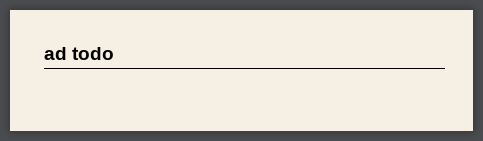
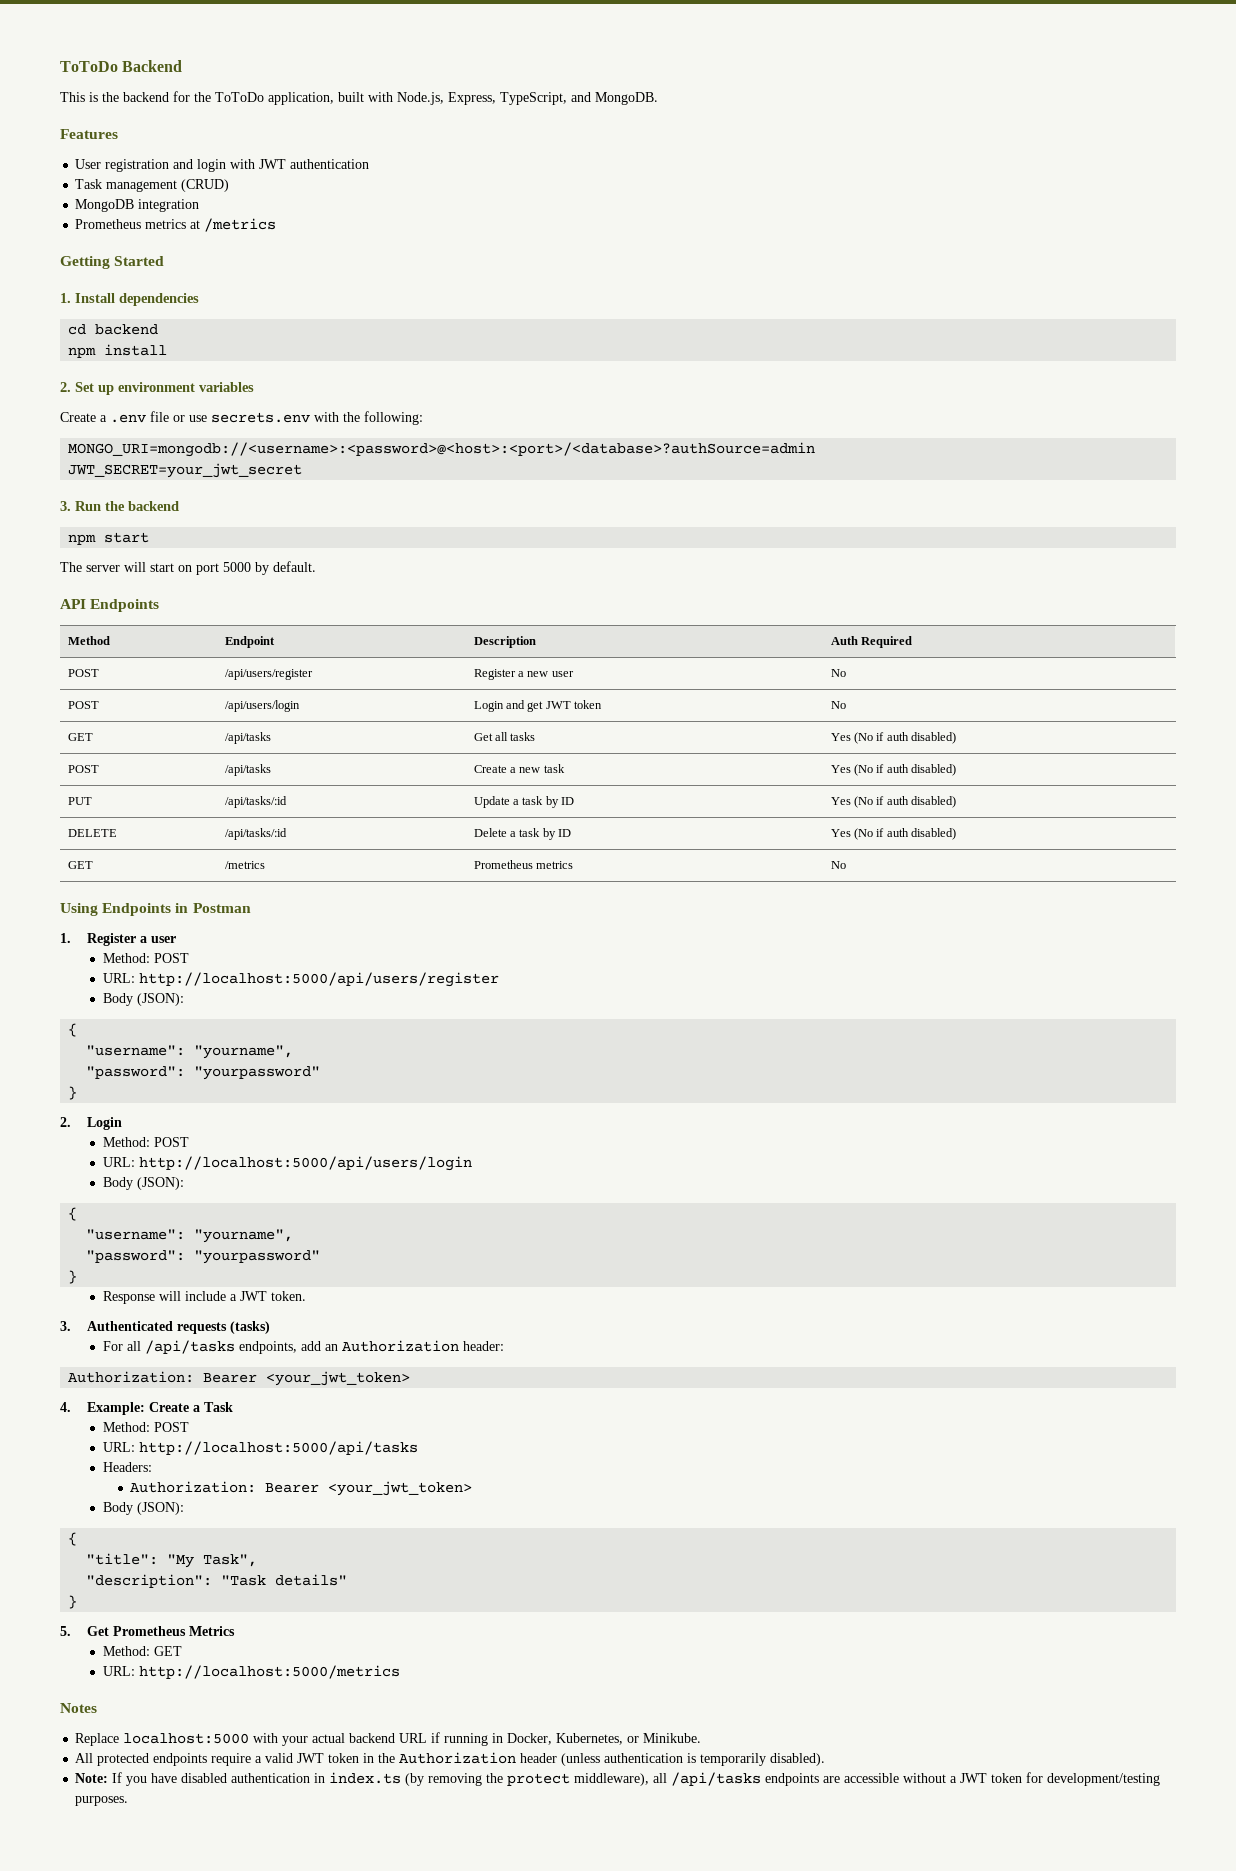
[44,47,115,60] ad todo -> [60,60,183,72] [60,91,658,105] [60,129,118,139] [75,159,370,172] [75,179,230,192] [75,199,200,212] [75,218,277,232] [60,256,165,269] [60,293,199,306] [68,324,159,335] [68,344,168,358] [60,382,254,395] [60,411,423,425] [68,442,816,457] [68,463,303,478] [60,501,179,511] [68,532,150,545] [60,561,316,575] [60,599,160,612] [67,636,110,645] [224,636,275,648] [473,636,536,648] [830,636,913,648] [67,669,99,677] [224,669,313,680] [473,669,574,680] [830,669,846,677] [67,701,99,709] [224,700,300,712] [473,700,603,712] [830,701,846,709] [67,733,93,741] [224,732,271,744] [473,732,536,741] [830,732,957,744] [67,765,99,773] [224,764,271,776] [473,764,565,773] [830,764,957,776] [67,797,92,805] [224,796,287,808] [473,796,575,808] [830,796,957,808] [67,829,117,837] [224,828,287,840] [473,828,572,840] [830,828,957,840] [67,861,93,869] [224,861,265,869] [473,860,574,869] [830,861,846,869] [60,903,251,916] [60,933,177,946] [102,953,189,963] [102,972,499,987] [102,993,184,1006] [68,1023,78,1037] [86,1045,294,1059] [86,1066,321,1080] [68,1086,78,1100] [60,1117,123,1130] [102,1137,189,1147] [102,1156,472,1171] [102,1177,184,1190] [68,1207,78,1221] [86,1229,294,1243] [86,1250,321,1264] [68,1270,78,1284] [102,1291,306,1304] [60,1321,271,1334] [102,1340,504,1354] [68,1371,411,1386] [60,1402,234,1415] [102,1422,189,1432] [102,1441,418,1455] [102,1462,152,1472] [130,1481,473,1496] [102,1502,184,1515] [68,1532,78,1546] [86,1553,258,1568] [86,1574,348,1588] [68,1595,78,1609] [60,1626,236,1636] [102,1646,182,1656] [102,1665,400,1679] [60,1703,97,1713] [75,1732,702,1746] [75,1752,826,1766] [75,1772,1161,1786] [75,1796,129,1806] ToToDo Backend // This is the backend for the ToToDo application, built with Node.js, Express, TypeScript, and MongoDB. // Features // User registration and login with JWT authentication // Task management (CRUD) // MongoDB integration // Prometheus metrics at /metrics // Getting Started // 1. Install dependencies // cd backend // npm install // 2. Set up environment variables // Create a .env file or use secrets.env with the following: // MONGO_URI=mongodb://<username>:<password>@<host>:<port>/<database>?authSource=admin // JWT_SECRET=your_jwt_secret // 3. Run the backend // npm start // The server will start on port 5000 by default. // API Endpoints // Method | Endpoint | Description | Auth Required // POST | /api/users/register | Register a new user | No // POST | /api/users/login | Login and get JWT token | No // GET | /api/tasks | Get all tasks | Yes (No if auth disabled) // POST | /api/tasks | Create a new task | Yes (No if auth disabled) // PUT | /api/tasks/:id | Update a task by ID | Yes (No if auth disabled) // DELETE | /api/tasks/:id | Delete a task by ID | Yes (No if auth disabled) // GET | /metrics | Prometheus metrics | No // Using Endpoints in Postman // 1. Register a user // Method: POST // URL: http://localhost:5000/api/users/register // Body (JSON): // { // "username": "yourname", // "password": "yourpassword" // } // 2. Login // Method: POST // URL: http://localhost:5000/api/users/login // Body (JSON): // { // "username": "yourname", // "password": "yourpassword" // } // Response will include a JWT token. // 3. Authenticated requests (tasks) // For all /api/tasks endpoints, add an Authorization header: // Authorization: Bearer <your_jwt_token> // 4. Example: Create a Task // Method: POST // URL: http://localhost:5000/api/tasks // Headers: // Authorization: Bearer <your_jwt_token> // Body (JSON): // { // "title": "My Task", // "description": "Task details" // } // 5. Get Prometheus Metrics // Method: GET // URL: http://localhost:5000/metrics // Notes // Replace localhost:5000 with your actual backend URL if running in Docker, Kubernetes, or Minikube. // All protected endpoints require a valid JWT token in the Authorization header (unless authentication is temporarily disabled). // Note: If you have disabled authentication in index.ts (by removing the protect middleware), all /api/tasks endpoints are accessible without a JWT token for development/testing purposes.

